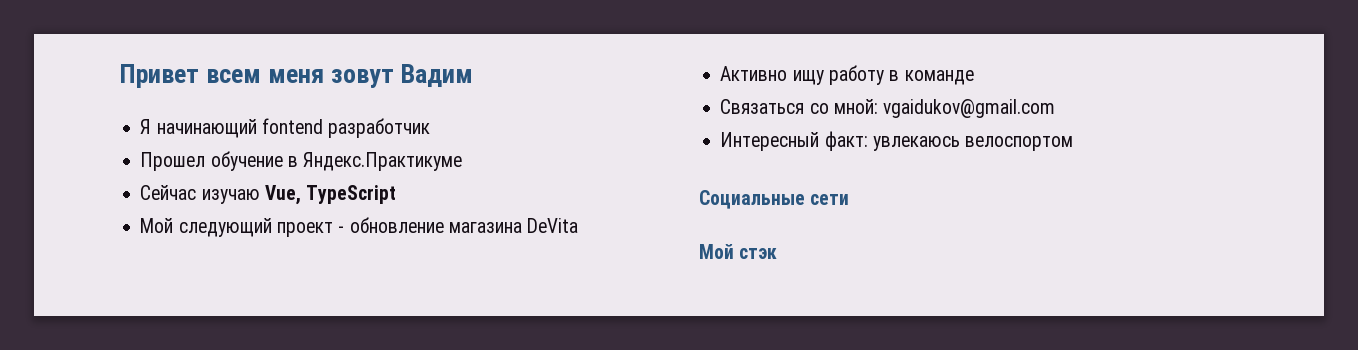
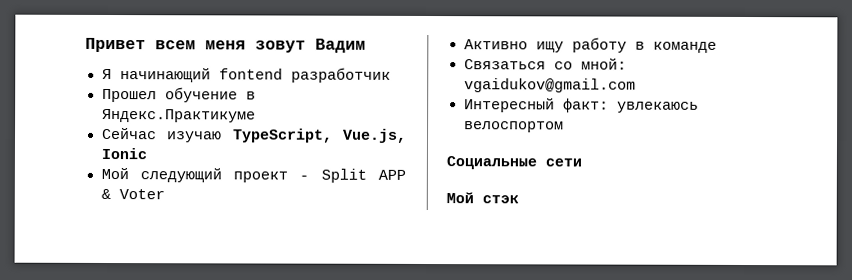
[264,185,397,205] Vue, TypeScript -> [231,128,407,143] [100,147,147,160] TypeScript, Vue.js, Ionic
[349,217,579,233] обновление магазина DeVita -> [320,168,407,183] [100,188,165,200] Split APP & Voter

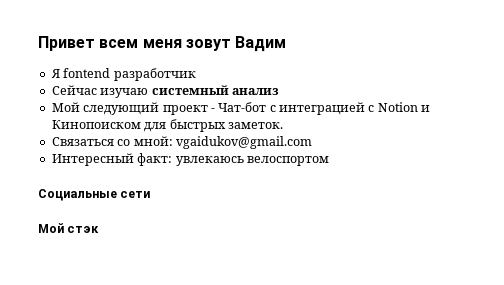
[119,67,211,83] начинающий -> (60, 73) none
[101,87,256,103] [101,108,256,123] // Прошел обучение в Яндекс.Практикуме -> (196, 74) none
[231,128,407,143] [100,147,147,160] TypeScript, Vue.js, Ionic -> [151,85,279,95] системный анализ
[320,168,407,183] [100,188,165,200] [463,37,717,53] Split APP & Voter // Активно ищу работу в команде -> [218,102,431,115] [51,119,283,132] Чат-бот с интеграцией с Notion и Кинопоиском для быстрых заметок.

